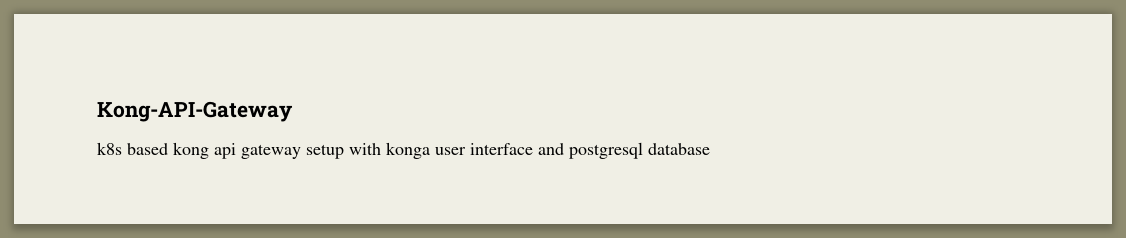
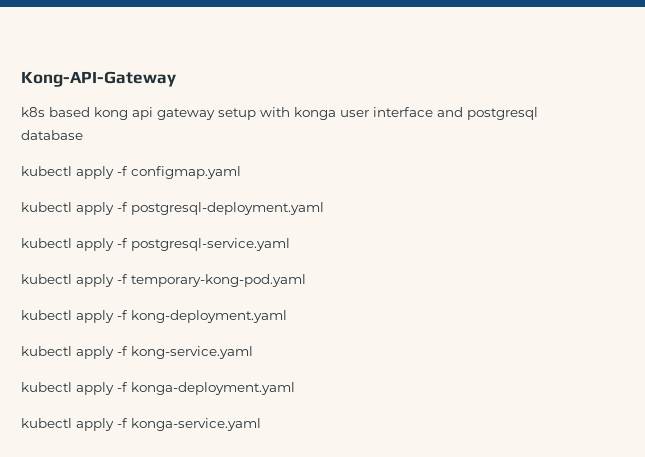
(710, 149) none -> [21,166,241,179] [21,202,324,215] [21,238,290,251] [21,274,306,287] [21,310,287,323] [21,346,253,359] [21,382,295,395] [21,418,261,431] // kubectl apply -f configmap.yaml // kubectl apply -f postgresql-deployment.yaml // kubectl apply -f postgresql-service.yaml // kubectl apply -f temporary-kong-pod.yaml // kubectl apply -f kong-deployment.yaml // kubectl apply -f kong-service.yaml // kubectl apply -f konga-deployment.yaml // kubectl apply -f konga-service.yaml

